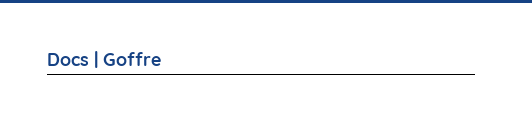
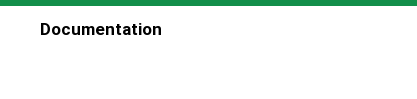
[47,51,161,68] Docs | Goffre -> [40,23,162,35] Documentation

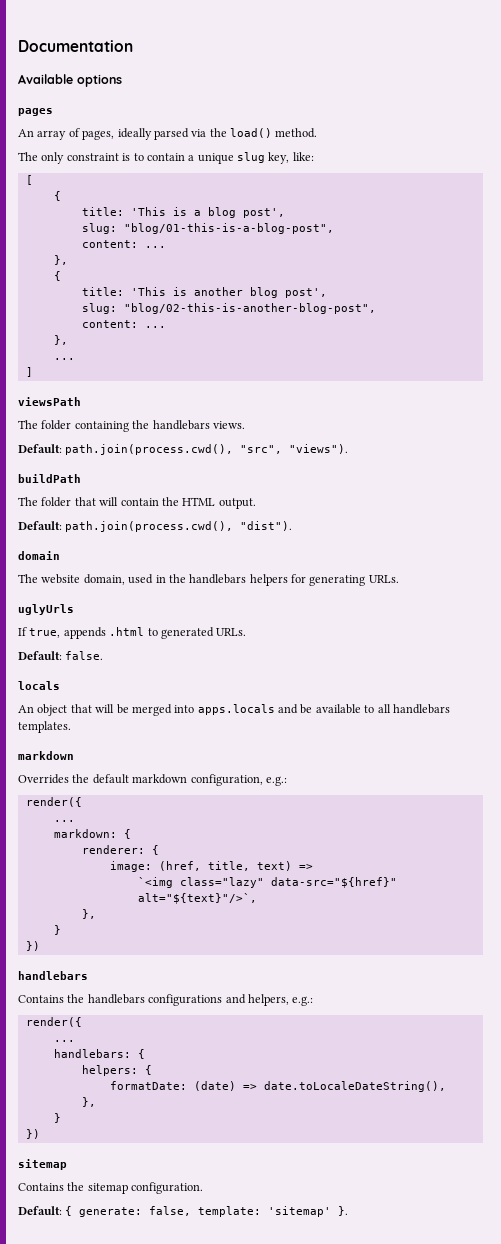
(162, 29) none -> [18,74,122,87] [18,108,53,116] [18,128,318,140] [18,152,314,164] [25,175,33,185] [53,191,61,201] [81,207,285,218] [81,223,334,234] [81,240,166,248] [53,255,68,265] [53,271,61,281] [81,287,327,298] [81,303,376,314] [81,320,166,328] [53,335,68,345] [53,358,75,360] [25,367,33,377] [18,397,81,406] [18,420,245,432] [18,444,349,455] [18,474,81,483] [18,497,256,509] [18,521,293,532] [18,551,60,560] [18,574,399,586] [18,604,74,615] [18,627,247,639] [18,651,104,660] [18,681,60,690] [18,704,450,716] [18,721,71,733] [18,751,74,760] [18,774,287,786] [25,797,82,807] [53,820,75,822] [53,829,131,839] [81,845,159,855] [109,861,313,872] [137,877,397,888] [137,893,257,904] [81,909,96,919] [53,925,61,935] [25,941,40,951] [18,971,88,980] [18,994,314,1006] [25,1017,82,1027] [53,1040,75,1042] [53,1049,145,1059] [81,1065,152,1076] [109,1081,446,1092] [81,1097,96,1107] [53,1113,61,1123] [25,1129,40,1139] [18,1159,67,1170] [18,1182,204,1194] [18,1206,349,1217] // Available options // pages // An array of pages, ideally parsed via the load() method. // The only constraint is to contain a unique slug key, like: // [ // { // title: 'This is a blog post', // slug: "blog/01-this-is-a-blog-post", // content: ... // }, // { // title: 'This is another blog post', // slug: "blog/02-this-is-another-blog-post", // content: ... // }, // ... // ] // viewsPath // The folder containing the handlebars views. // Default: path.join(process.cwd(), "src", "views"). // buildPath // The folder that will contain the HTML output. // Default: path.join(process.cwd(), "dist"). // domain // The website domain, used in the handlebars helpers for generating URLs. // uglyUrls // If true, appends .html to generated URLs. // Default: false. // locals // An object that will be merged into apps.locals and be available to all handlebars templates. // markdown // Overrides the default markdown configuration, e.g.: // render({ // ... // markdown: { // renderer: { // image: (href, title, text) => // `<img class="lazy" data-src="${href}" alt="${text}"/>`, // }, // } // }) // handlebars // Contains the handlebars configurations and helpers, e.g.: // render({ // ... // handlebars: { // helpers: { // formatDate: (date) => date.toLocaleDateString(), // }, // } // }) // sitemap // Contains the sitemap configuration. // Default: { generate: false, template: 'sitemap' }.

